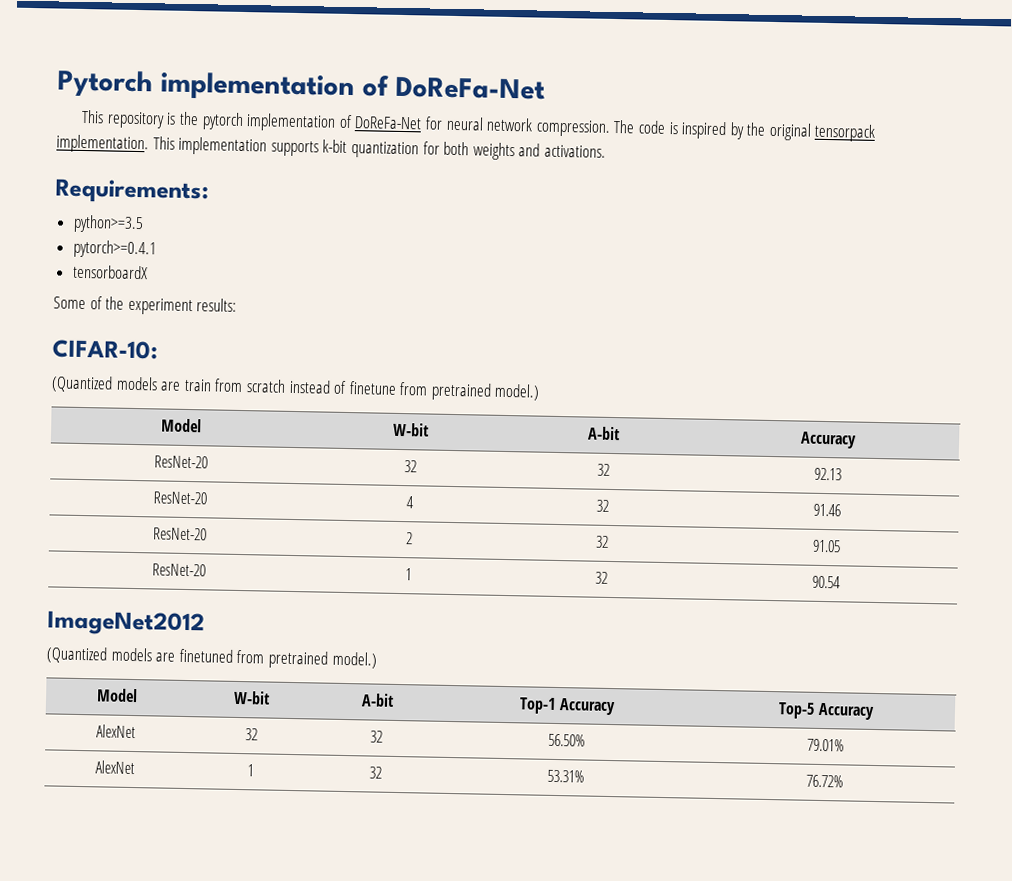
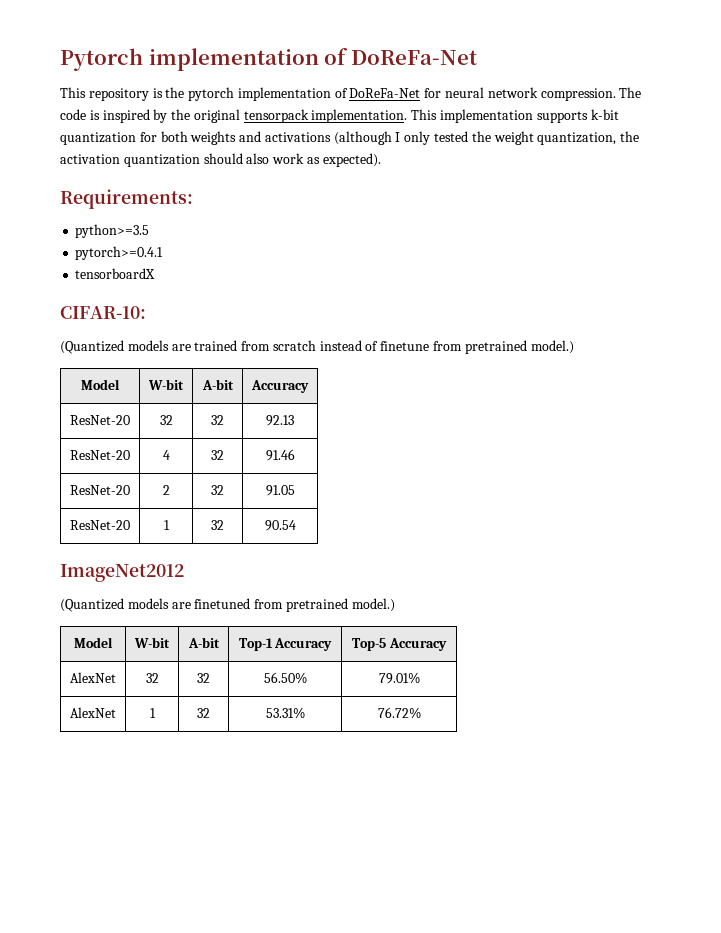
[543,144,606,158] activations. -> [264,131,640,145] [60,153,381,167] activations (although I only tested the weight quantization, the activation quantization should also work as expected).
[53,296,238,316] // Some of the experiment results: -> (156, 273) none
[183,378,212,392] train -> [194,340,238,351] trained

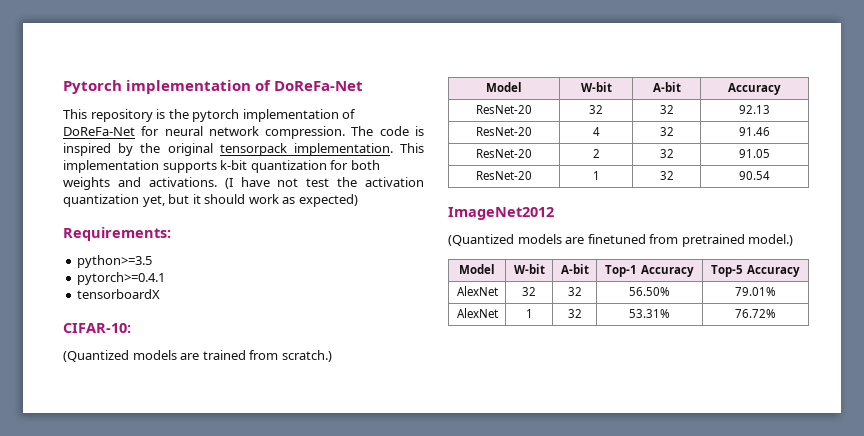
[264,131,640,145] [60,153,270,167] activations (although I only tested the weight quantization, the activation quantization should also -> [148,177,424,189] [63,194,246,207] activations. (I have not test the activation quantization yet, but it should
[322,153,381,167] expected). -> [298,194,358,207] expected)
[272,340,574,354] scratch instead of finetune from pretrained model.) -> [281,350,332,362] scratch.)

